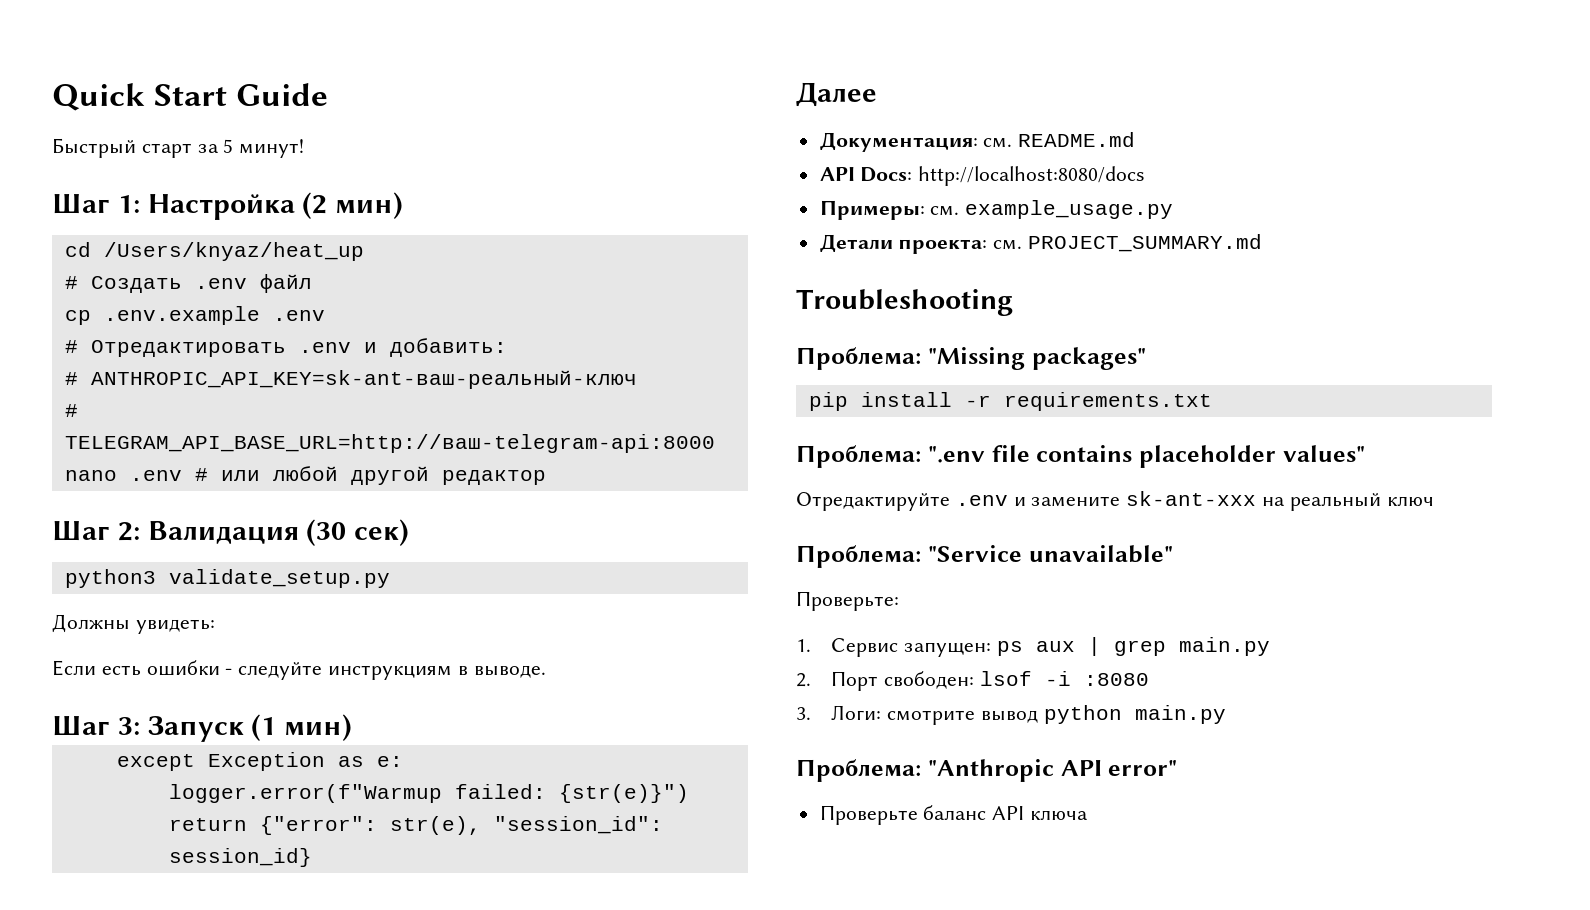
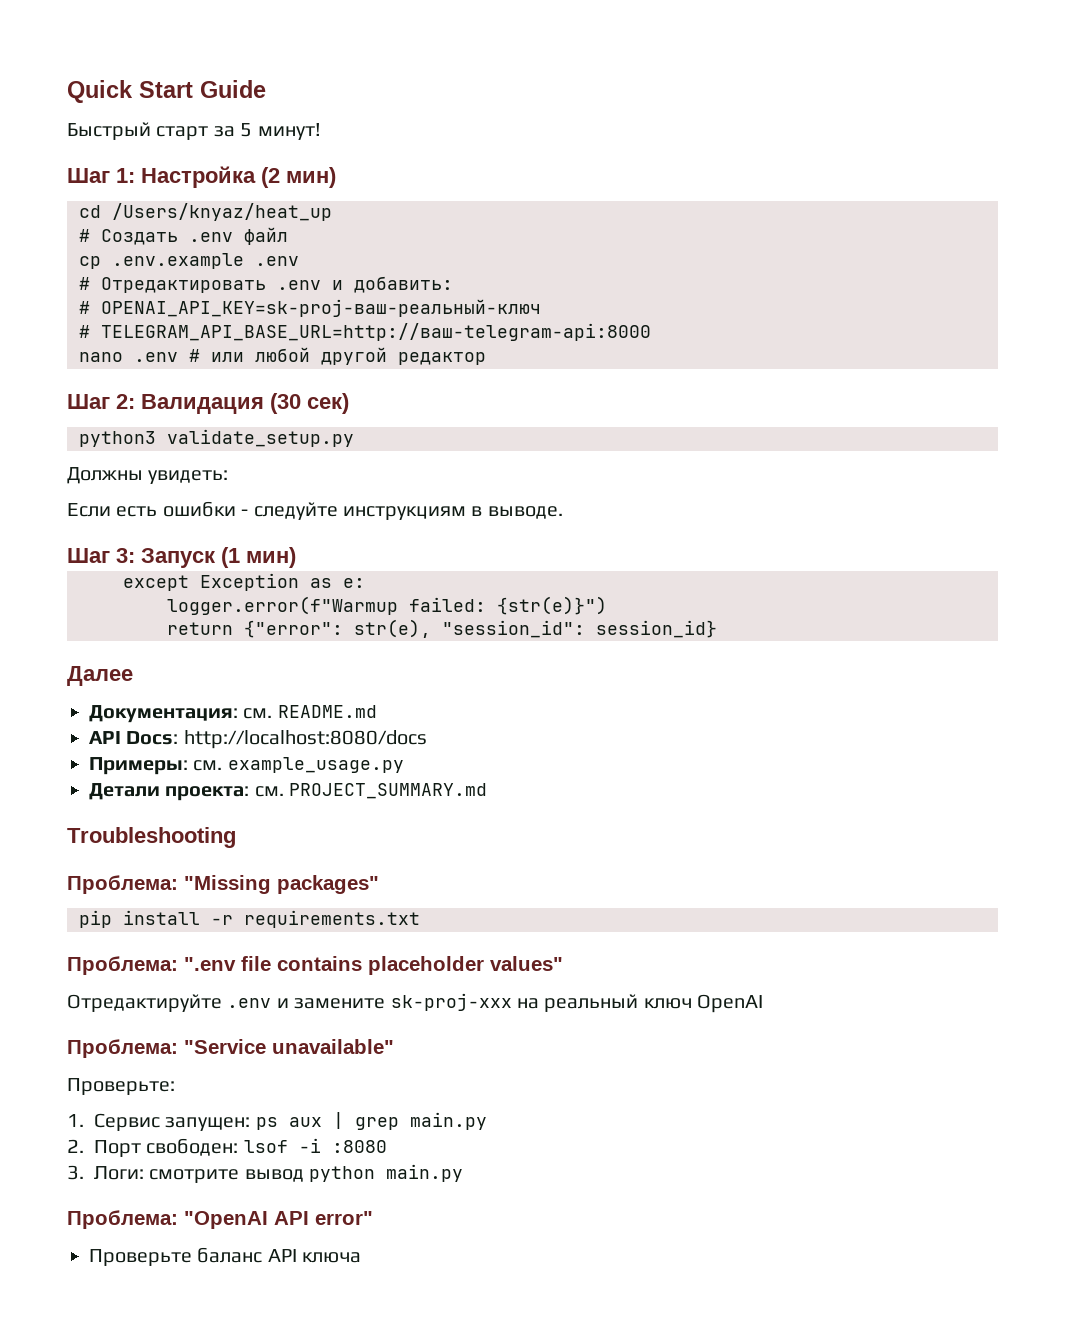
[90,370,637,389] ANTHROPIC_API_KEY=sk-ant-ваш-реальный-ключ -> [101,299,541,317] OPENAI_API_KEY=sk-proj-ваш-реальный-ключ
[1126,491,1257,506] sk-ant-xxx -> [390,993,512,1011] sk-proj-xxx
(1434, 501) none -> [697,994,764,1013] OpenAI
[927,759,1054,782] "Anthropic -> [184,1211,268,1229] "OpenAI

